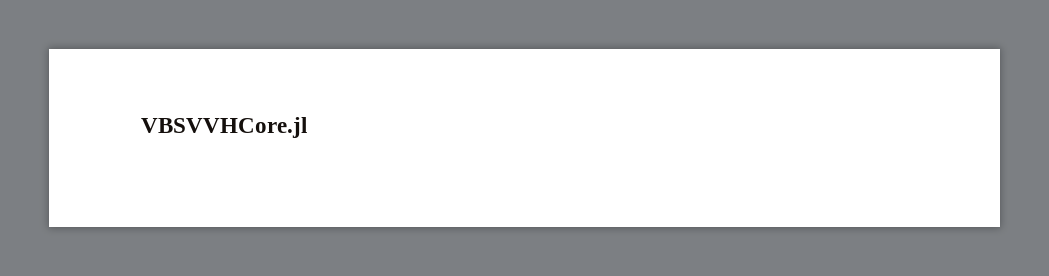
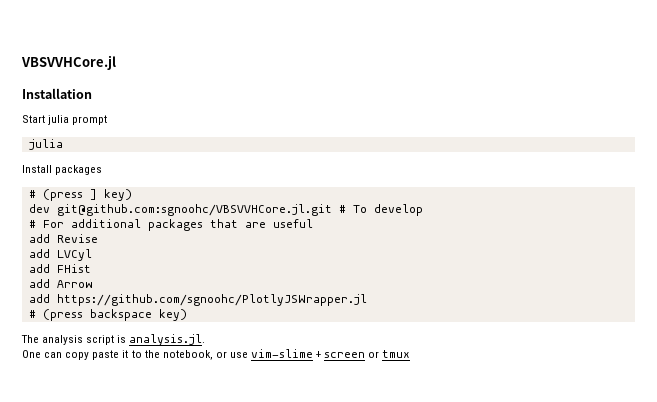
(307, 127) none -> [22,88,92,99] [22,115,108,125] [28,139,63,150] [22,165,103,175] [28,189,132,201] [28,204,423,216] [28,219,313,231] [28,234,98,243] [28,249,92,261] [28,264,91,273] [28,279,93,288] [28,294,367,306] [28,309,187,321] [21,334,206,346] [22,349,411,360] // Installation // Start julia prompt // julia // Install packages // # (press ] key) // dev git@github.com:sgnoohc/VBSVVHCore.jl.git # To develop // # For additional packages that are useful // add Revise // add LVCyl // add FHist // add Arrow // add https://github.com/sgnoohc/PlotlyJSWrapper.jl // # (press backspace key) // The analysis script is analysis.jl. // One can copy paste it to the notebook, or use vim-slime + screen or tmux

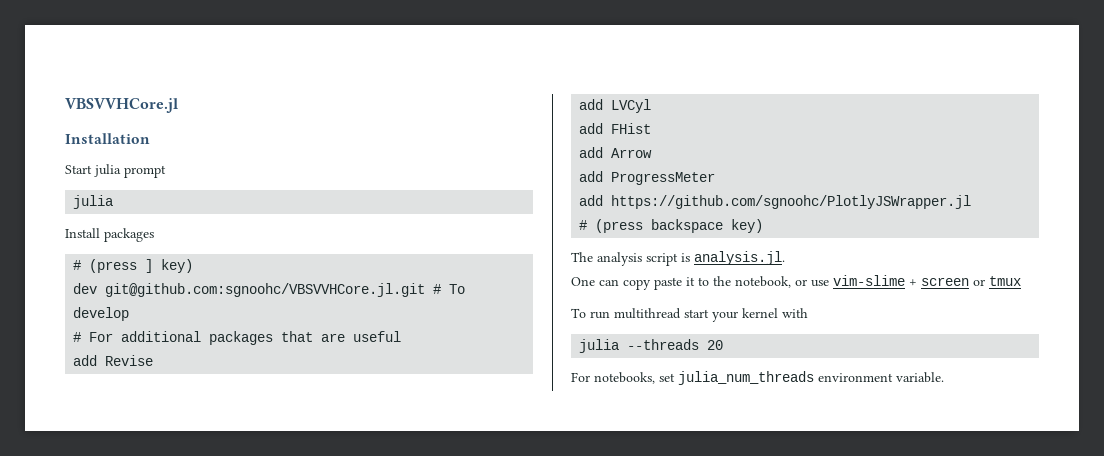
(93, 284) none -> [579,171,716,185] // add ProgressMeter
(411, 354) none -> [571,308,808,322] [579,339,724,353] [571,371,944,385] // To run multithread start your kernel with // julia --threads 20 // For notebooks, set julia_num_threads environment variable.

